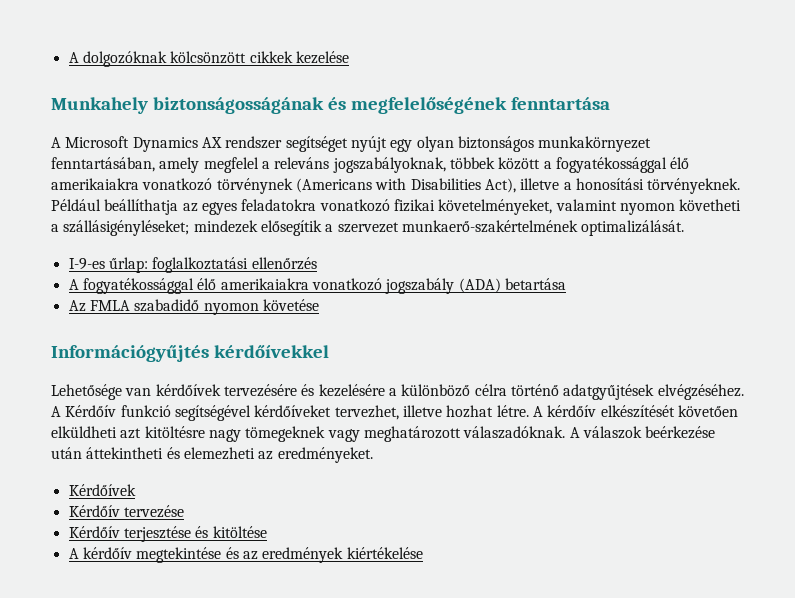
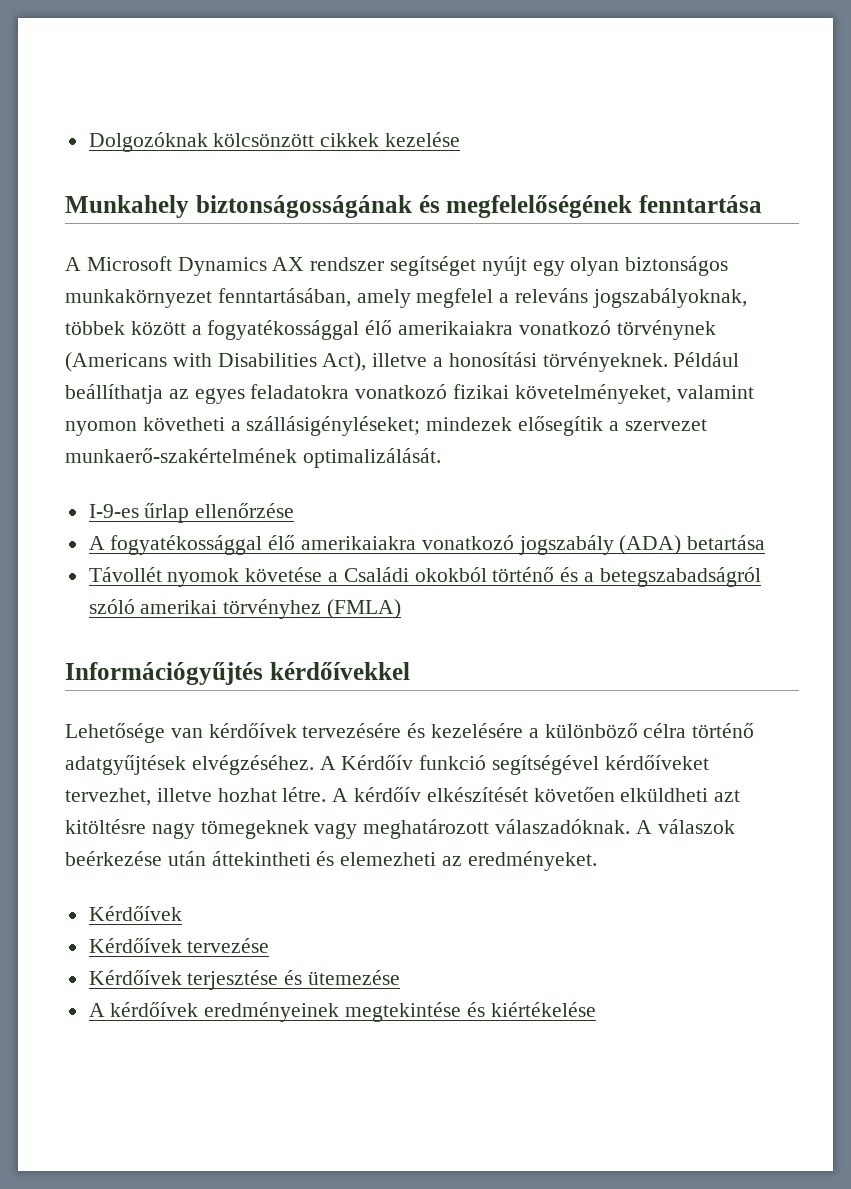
[68,51,167,67] A dolgozóknak -> [88,132,208,152] Dolgozóknak
[108,257,317,273] űrlap: foglalkoztatási ellenőrzés -> [144,503,295,523] űrlap ellenőrzése
[68,299,319,315] Az FMLA szabadidő nyomon követése -> [88,567,761,587] [88,599,402,619] Távollét nyomok követése a Családi okokból történő és a betegszabadságról szóló amerikai törvényhez (FMLA)
[68,505,120,517] Kérdőív -> [88,938,182,953] Kérdőívek
[68,526,120,538] Kérdőív -> [88,970,182,985] Kérdőívek
[212,526,267,538] [68,547,344,563] kitöltése // A kérdőív megtekintése és az eredmények -> [308,970,401,985] [88,1002,485,1022] ütemezése // A kérdőívek eredményeinek megtekintése és

